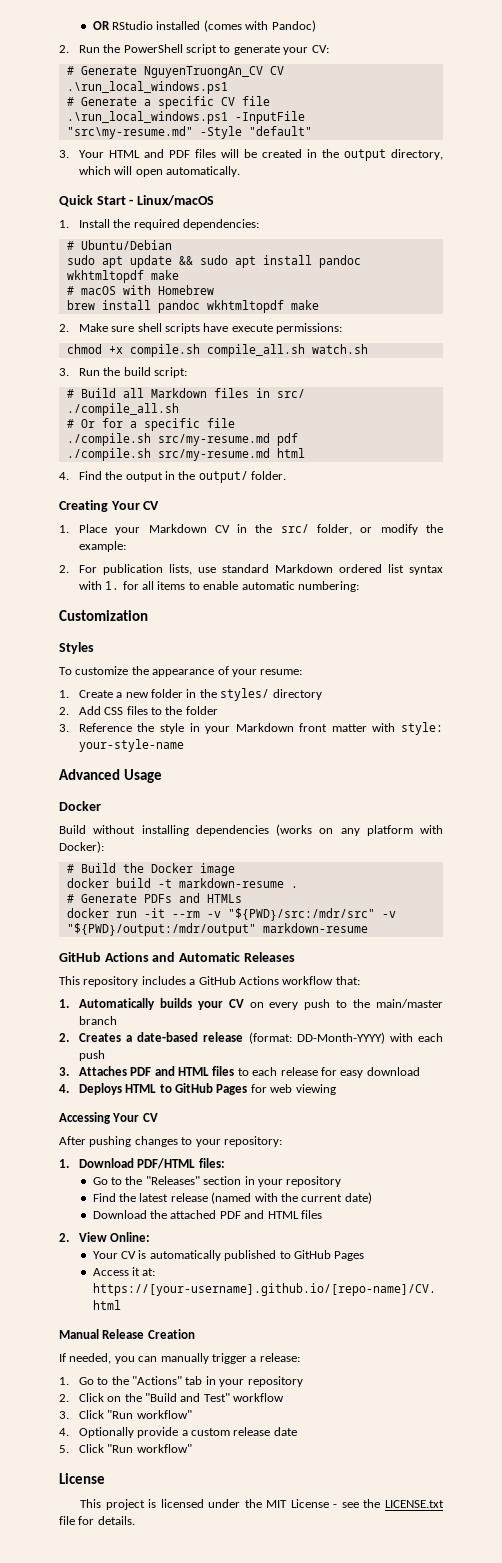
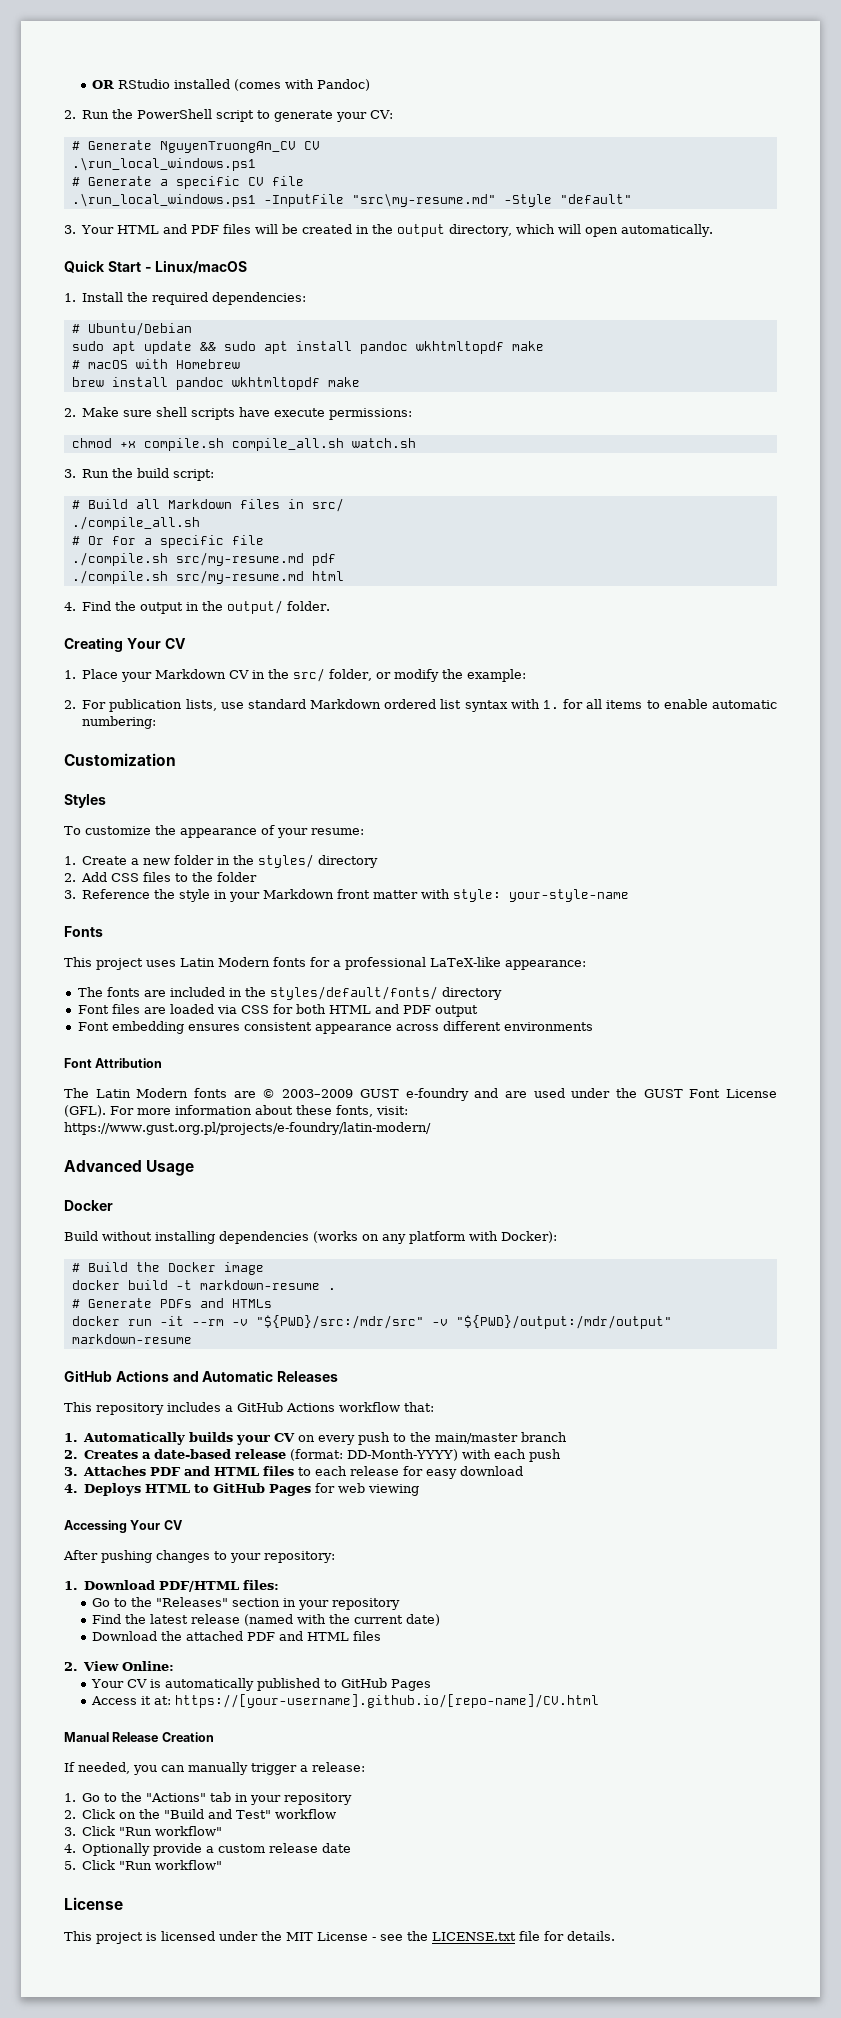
(184, 745) none -> [64,926,103,937] [64,957,586,970] [77,986,502,1000] [77,1004,478,1017] [77,1021,593,1034] [64,1058,163,1068] [64,1088,777,1101] [64,1105,408,1117] [64,1122,431,1135] // Fonts // This project uses Latin Modern fonts for a professional LaTeX-like appearance: // The fonts are included in the styles/default/fonts/ directory // Font files are loaded via CSS for both HTML and PDF output // Font embedding ensures consistent appearance across different environments // Font Attribution // The Latin Modern fonts are © 2003–2009 GUST e-foundry and are used under the GUST Font License (GFL). For more information about these fonts, visit: https://www.gust.org.pl/projects/e-foundry/latin-modern/

